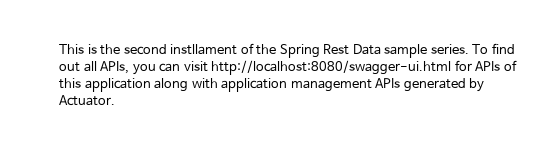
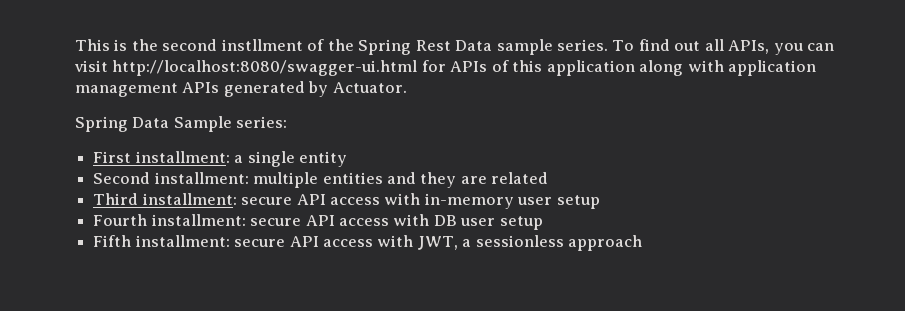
[170,44,238,55] instllament -> [221,39,303,51] instllment
(115, 100) none -> [75,116,288,132] [93,151,347,167] [93,172,549,188] [93,193,600,209] [93,214,543,230] [93,235,643,251] // Spring Data Sample series: // First installment: a single entity // Second installment: multiple entities and they are related // Third installment: secure API access with in-memory user setup // Fourth installment: secure API access with DB user setup // Fifth installment: secure API access with JWT, a sessionless approach

